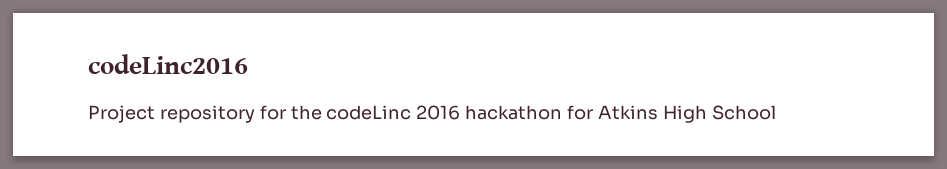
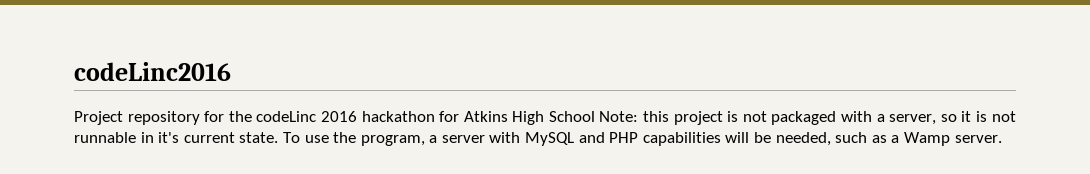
(776, 112) none -> [599,111,1016,125] [74,132,1002,146] Note: this project is not packaged with a server, so it is not runnable in it's current state. To use the program, a server with MySQL and PHP capabilities will be needed, such as a Wamp server.

